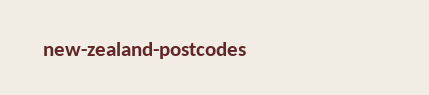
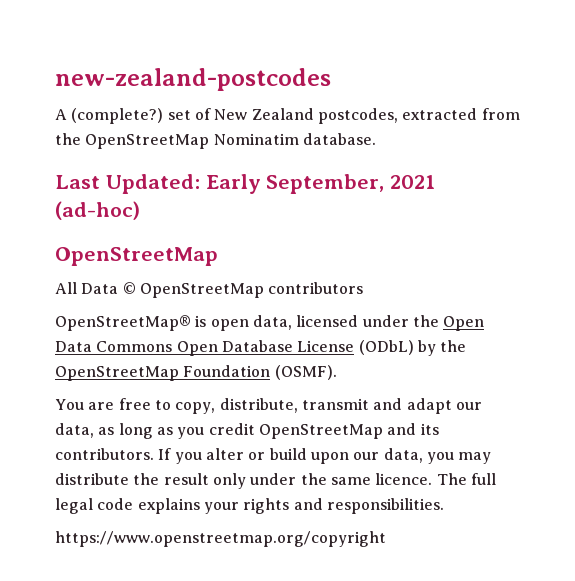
(246, 50) none -> [55,108,520,124] [55,133,376,149] [55,174,436,194] [55,201,140,220] [55,247,218,266] [55,282,364,298] [55,315,485,331] [55,340,467,356] [55,365,337,381] [55,398,482,414] [55,423,439,439] [55,448,492,464] [55,473,496,489] [55,498,444,514] [55,531,386,547] // A (complete?) set of New Zealand postcodes, extracted from the OpenStreetMap Nominatim database. // Last Updated: Early September, 2021 (ad-hoc) // OpenStreetMap // All Data © OpenStreetMap contributors // OpenStreetMap® is open data, licensed under the Open Data Commons Open Database License (ODbL) by the OpenStreetMap Foundation (OSMF). // You are free to copy, distribute, transmit and adapt our data, as long as you credit OpenStreetMap and its contributors. If you alter or build upon our data, you may distribute the result only under the same licence. The full legal code explains your rights and responsibilities. // https://www.openstreetmap.org/copyright

